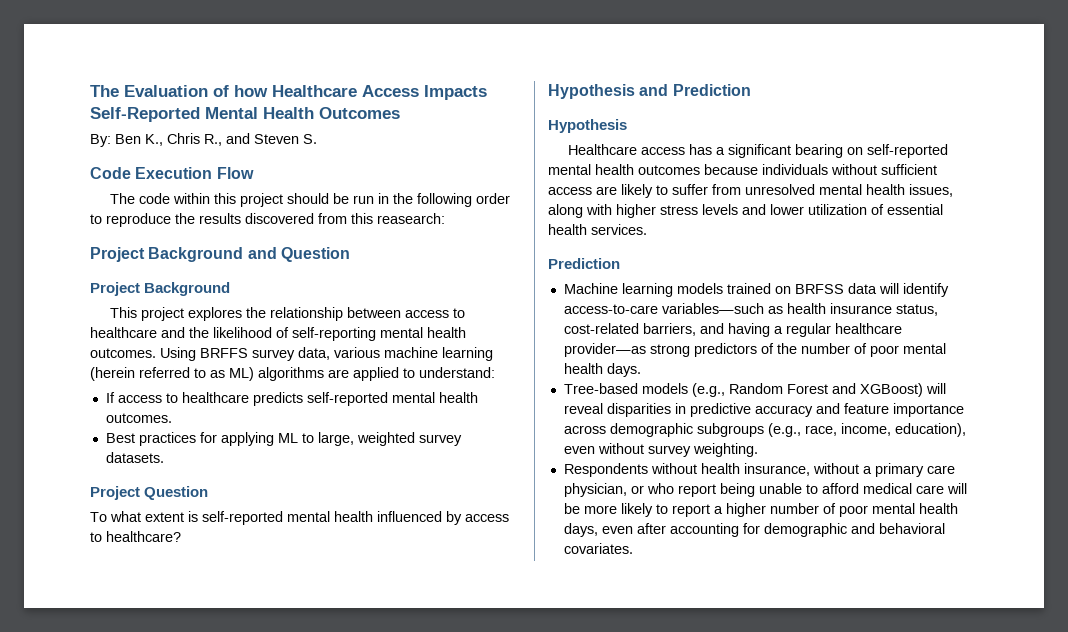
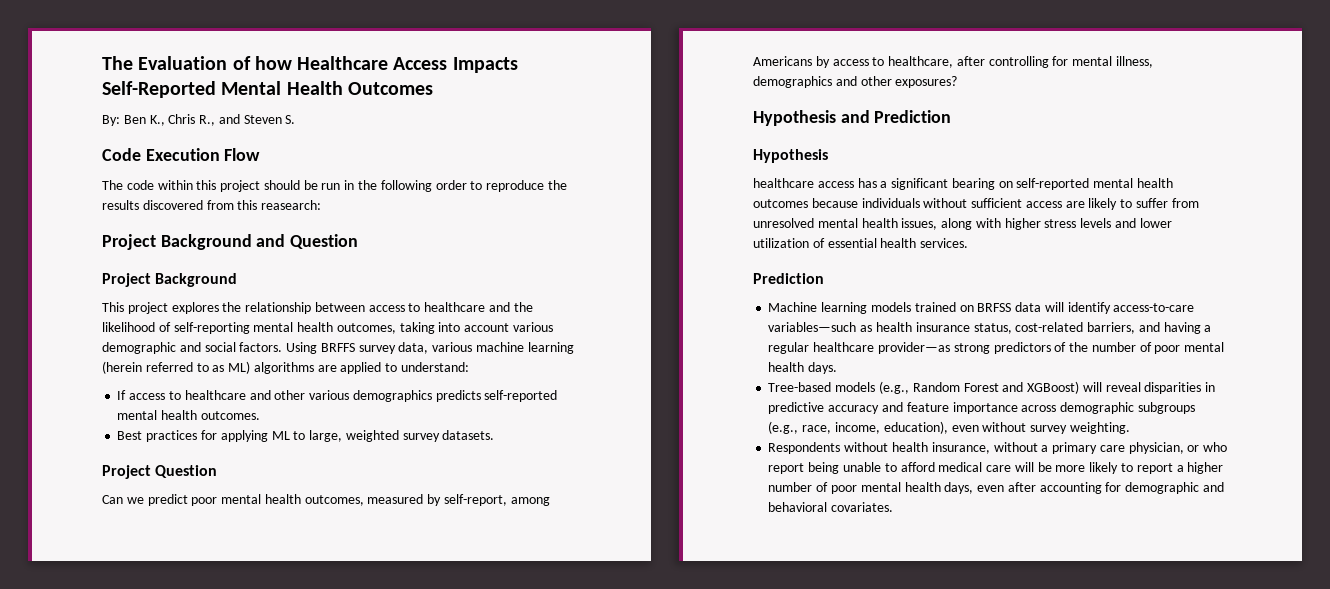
[90,348,156,358] outcomes. -> [336,322,554,334] [102,342,283,354] outcomes, taking into account various demographic and social factors.
(249, 397) none -> [249,390,432,402] and other various demographics
[90,511,509,525] [90,531,181,542] To what extent is self-reported mental health influenced by access to healthcare? -> [102,494,550,506] [753,56,1154,68] [753,76,958,88] Can we predict poor mental health outcomes, measured by self-report, among Americans by access to healthcare, after controlling for mental illness, demographics and other exposures?
[568,144,638,155] Healthcare -> [753,178,814,188] healthcare

